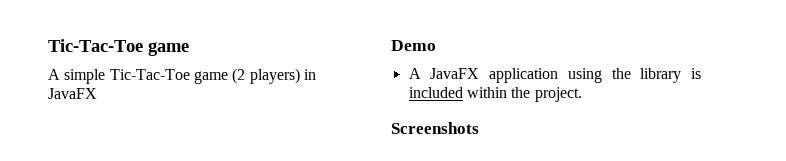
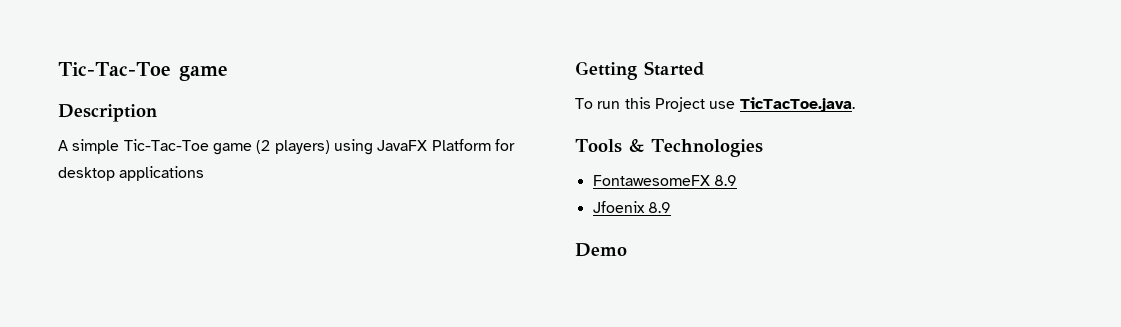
[48,39,189,56] Tic-Tac-Toe game -> [58,62,228,81] [58,104,157,122] Tic-Tac-Toe game // Description
[303,69,316,80] [48,88,97,99] [391,40,436,51] [408,68,701,83] [408,87,582,102] [391,122,479,134] in JavaFX // Demo // A JavaFX application using the library is included within the project. // Screenshots -> [333,139,515,155] [58,166,205,181] [575,61,705,80] [575,97,855,112] [575,139,763,157] [592,175,737,186] [592,201,671,213] [575,243,627,257] using JavaFX Platform for desktop applications // Getting Started // To run this Project use TicTacToe.java. // Tools & Technologies // FontawesomeFX 8.9 // Jfoenix 8.9 // Demo

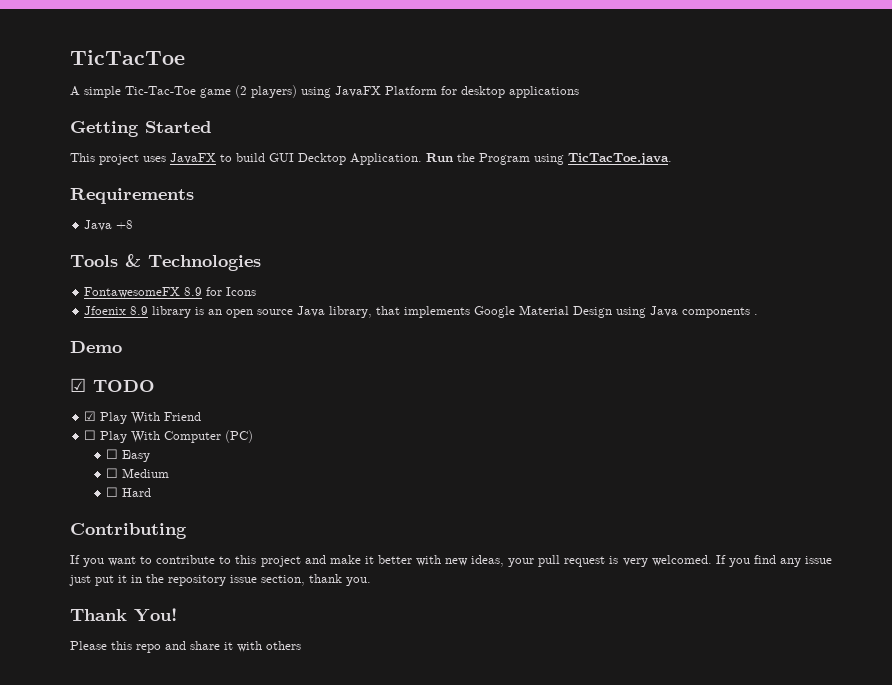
[58,62,228,81] [58,104,157,122] Tic-Tac-Toe game // Description -> [70,50,185,65] TicTacToe
[575,97,855,112] To run this Project use TicTacToe.java. -> [70,153,672,165] [70,188,194,204] [84,220,134,231] This project uses JavaFX to build GUI Decktop Application. Run the Program using TicTacToe.java. // Requirements // Java +8
(737, 180) none -> [206,287,257,296] for Icons
[575,243,627,257] // Demo -> [152,305,759,318] [70,341,122,353] [70,378,155,392] [84,411,202,424] [84,430,254,443] [106,449,151,462] [106,468,170,478] [106,487,152,497] [70,523,187,539] [70,555,833,567] [69,574,371,586] [70,608,177,622] [70,641,301,653] library is an open source Java library, that implements Google Material Design using Java components . // Demo // ☑ TODO // ☑ Play With Friend // ☐ Play With Computer (PC) // ☐ Easy // ☐ Medium // ☐ Hard // Contributing // If you want to contribute to this project and make it better with new ideas, your pull request is very welcomed. If you find any issue just put it in the repository issue section, thank you. // Thank You! // Please this repo and share it with others

